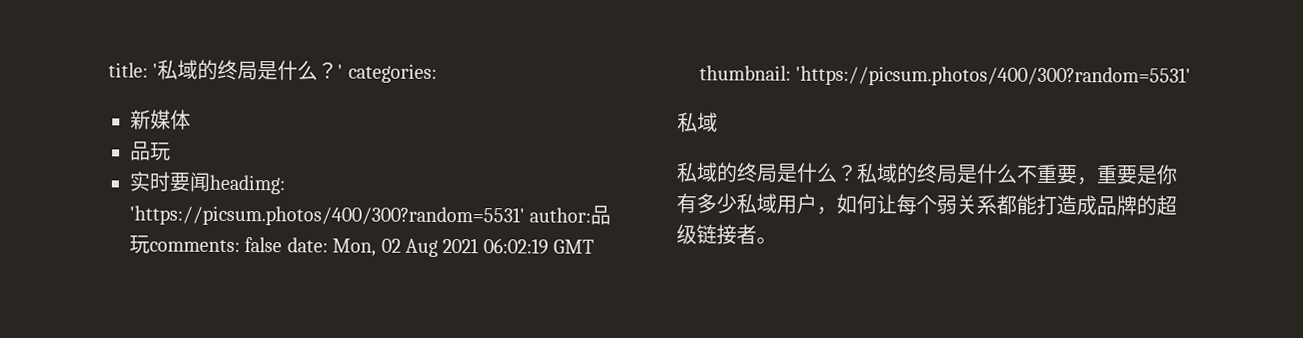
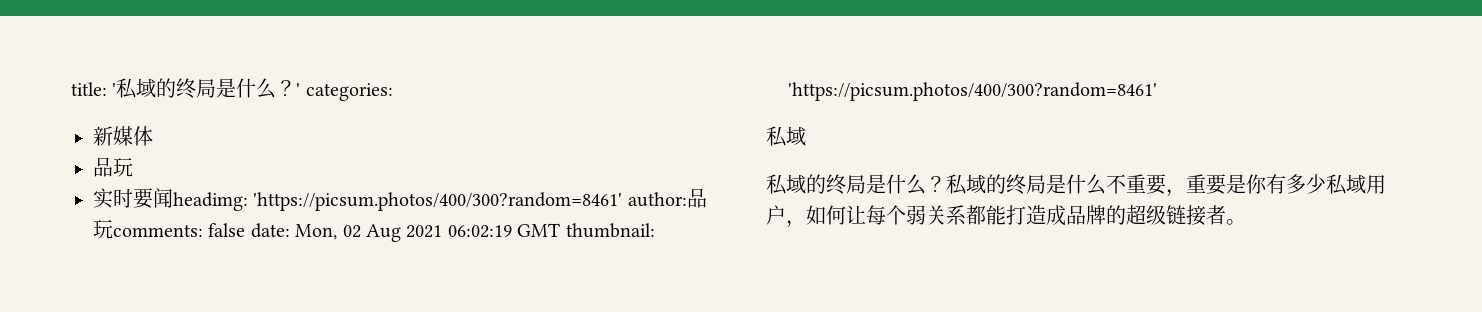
[129,205,525,227] 'https://picsum.photos/400/300?random=5531' -> [253,192,623,211] 'https://picsum.photos/400/300?random=8461'
[795,65,1192,87] 'https://picsum.photos/400/300?random=5531' -> [788,82,1157,101] 'https://picsum.photos/400/300?random=8461'

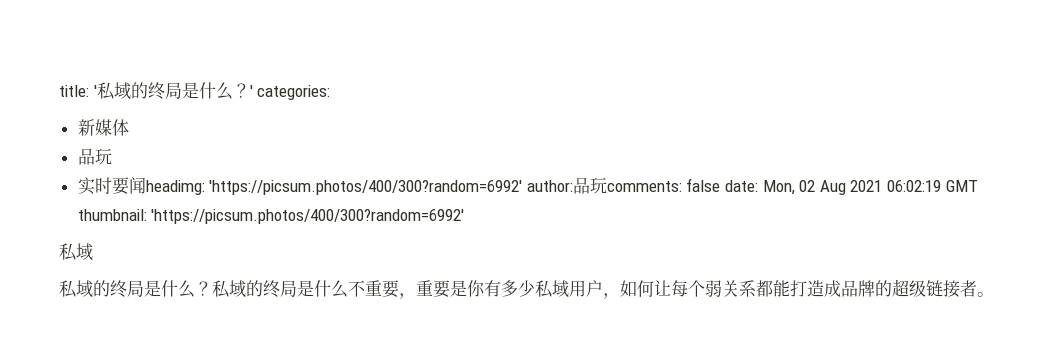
[253,192,623,211] 'https://picsum.photos/400/300?random=8461' -> [209,180,523,195] 'https://picsum.photos/400/300?random=6992'
[788,82,1157,101] 'https://picsum.photos/400/300?random=8461' -> [151,209,465,224] 'https://picsum.photos/400/300?random=6992'

